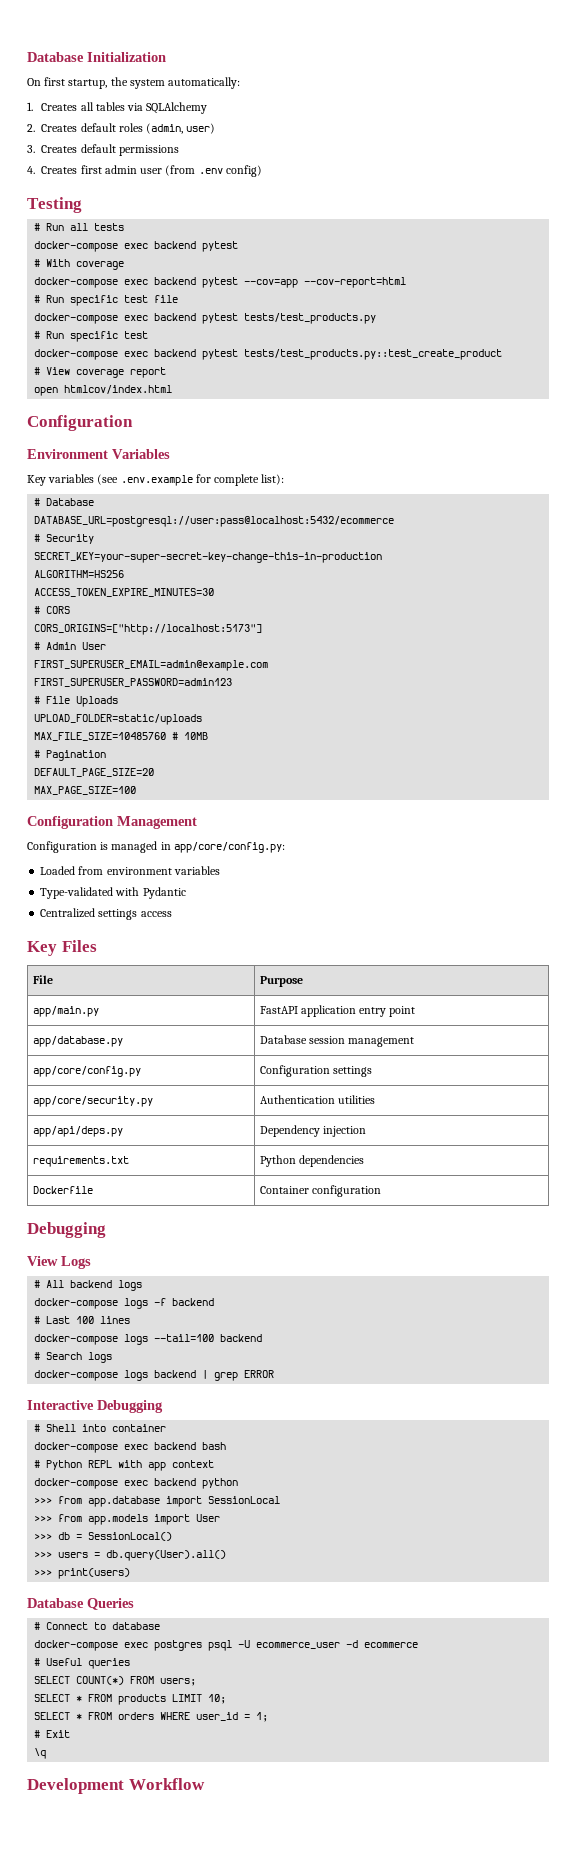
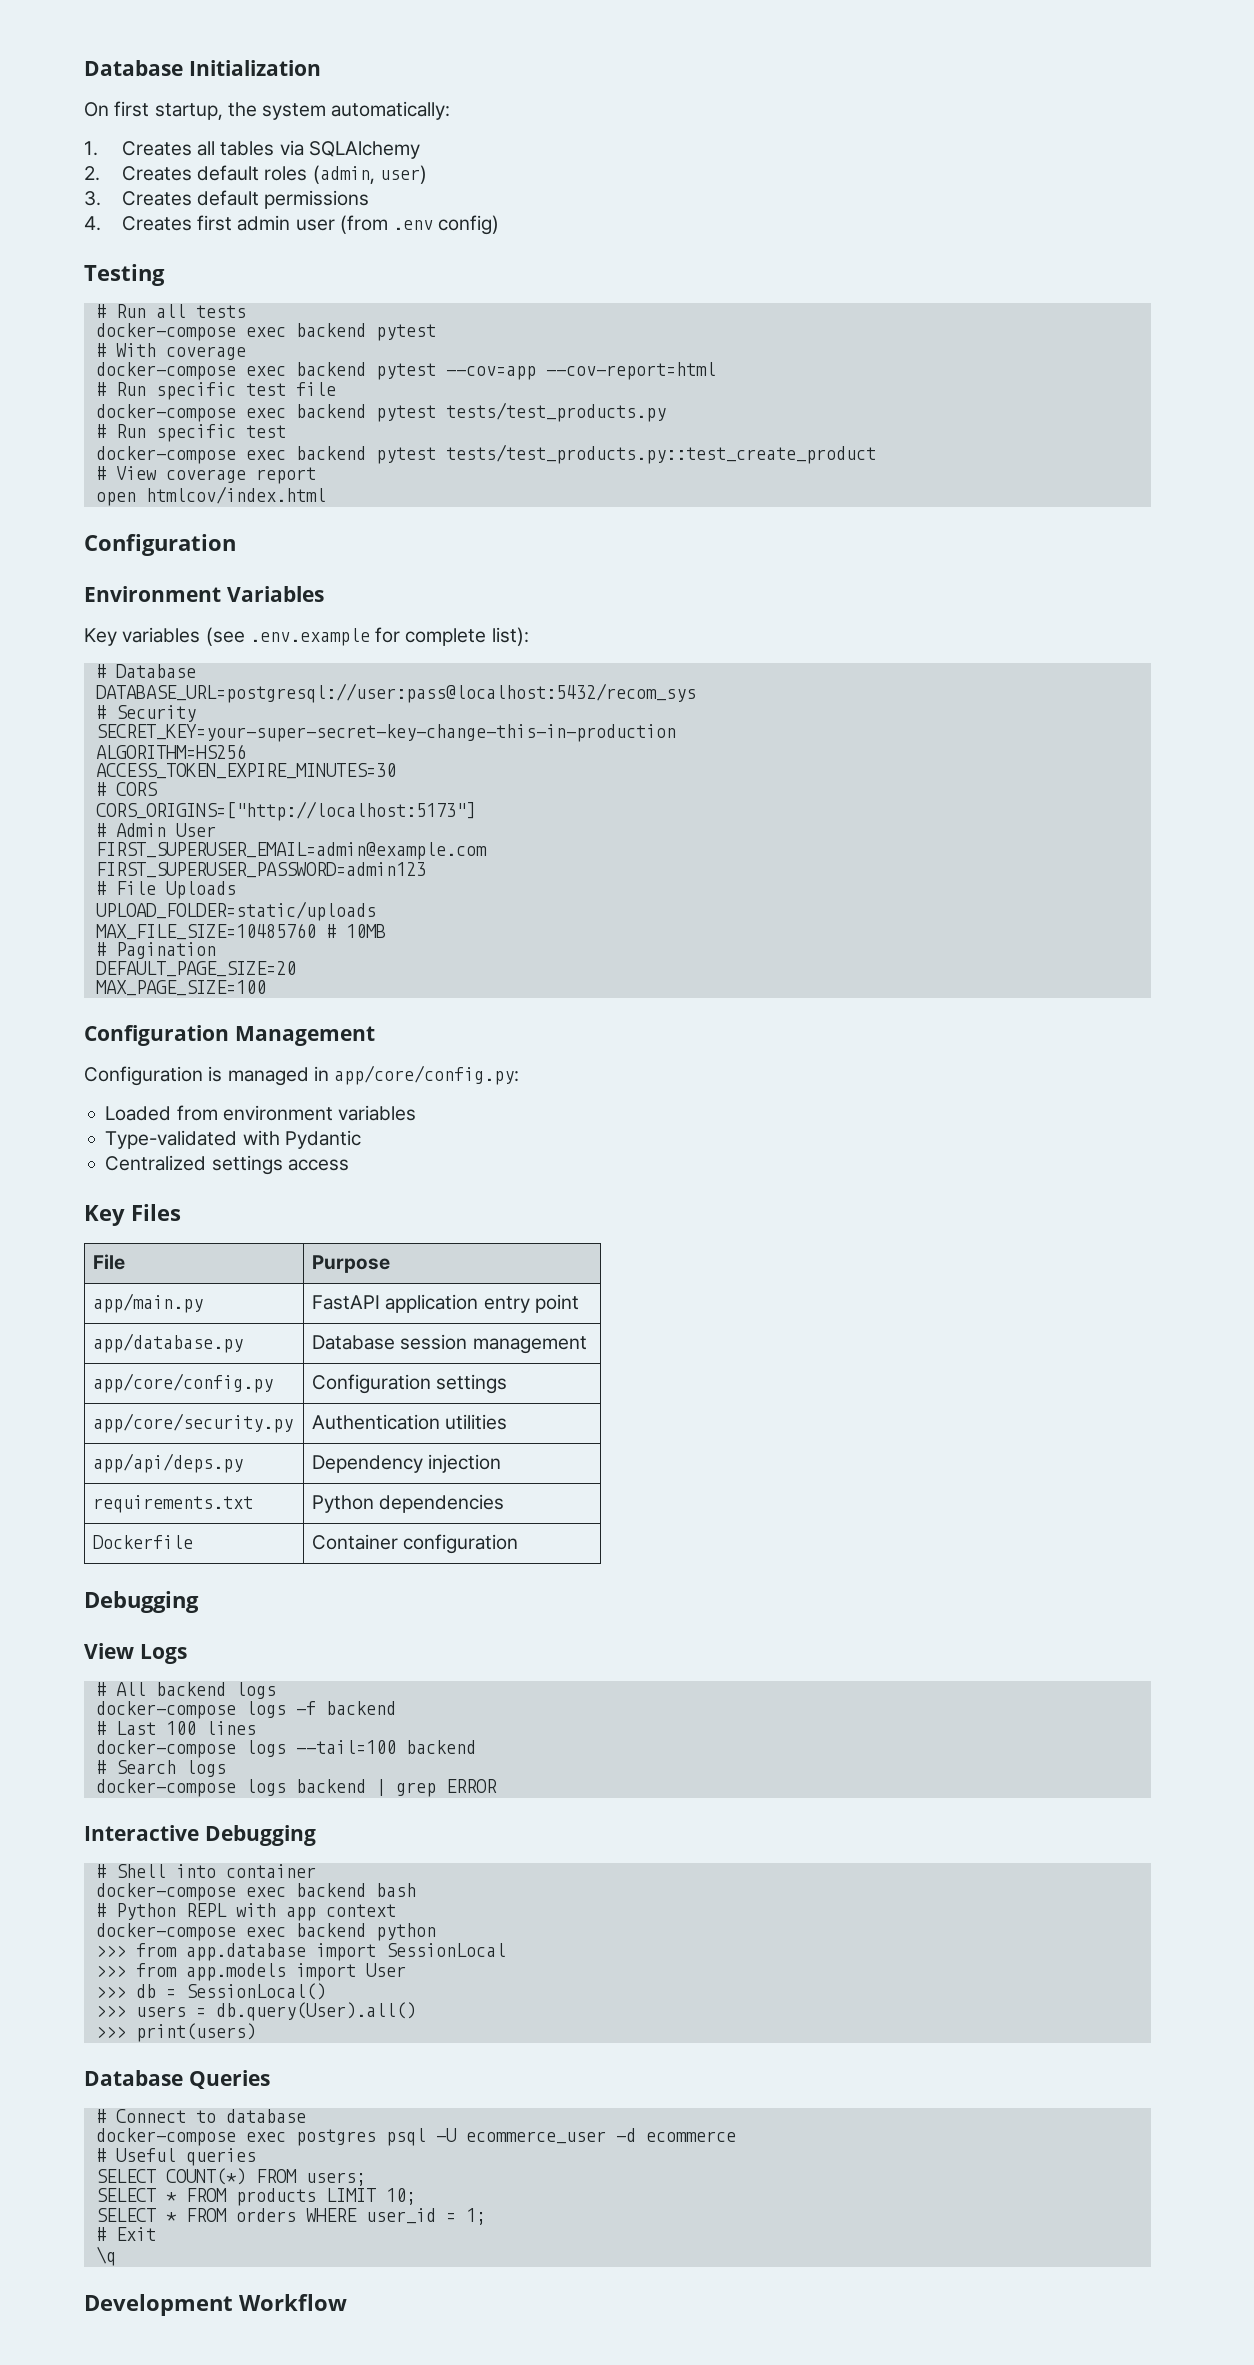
[34,516,395,527] DATABASE_URL=postgresql://user:pass@localhost:5432/ecommerce -> [95,683,696,703] DATABASE_URL=postgresql://user:pass@localhost:5432/recom_sys

